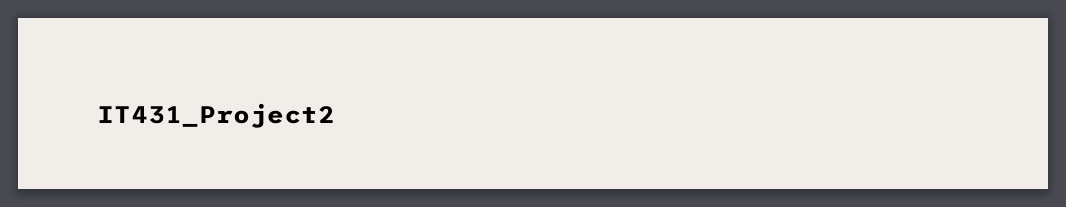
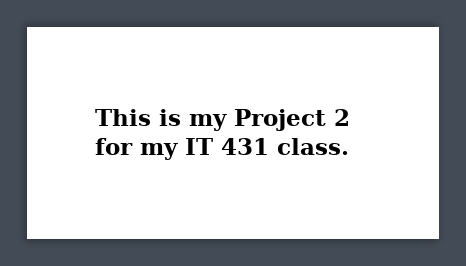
[97,103,335,128] IT431_Project2 -> [95,109,350,131] [95,138,349,160] This is my Project 2 for my IT 431 class.

